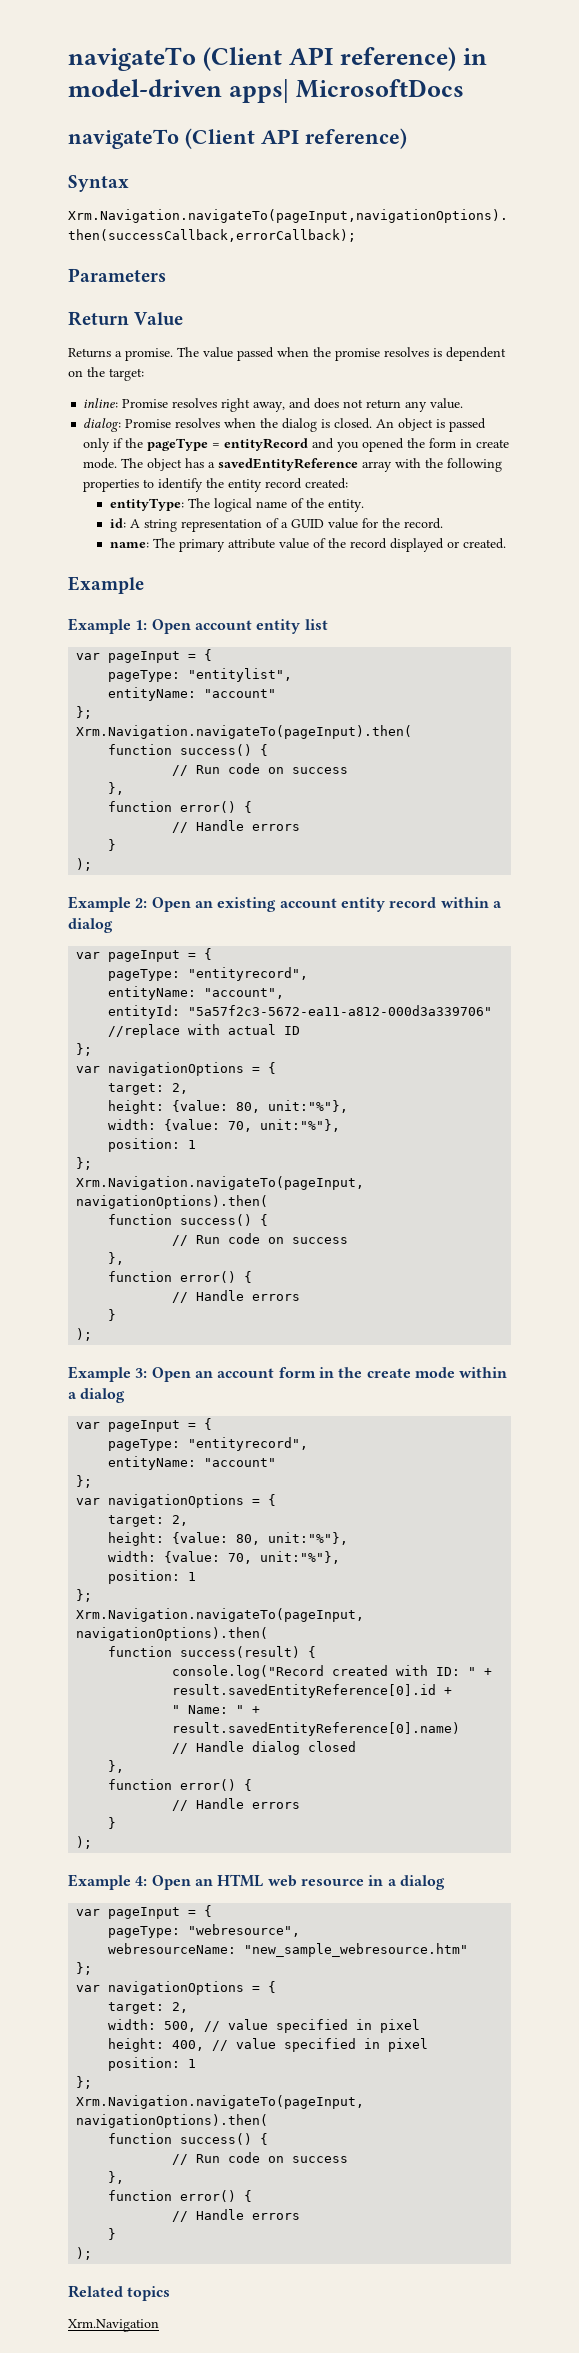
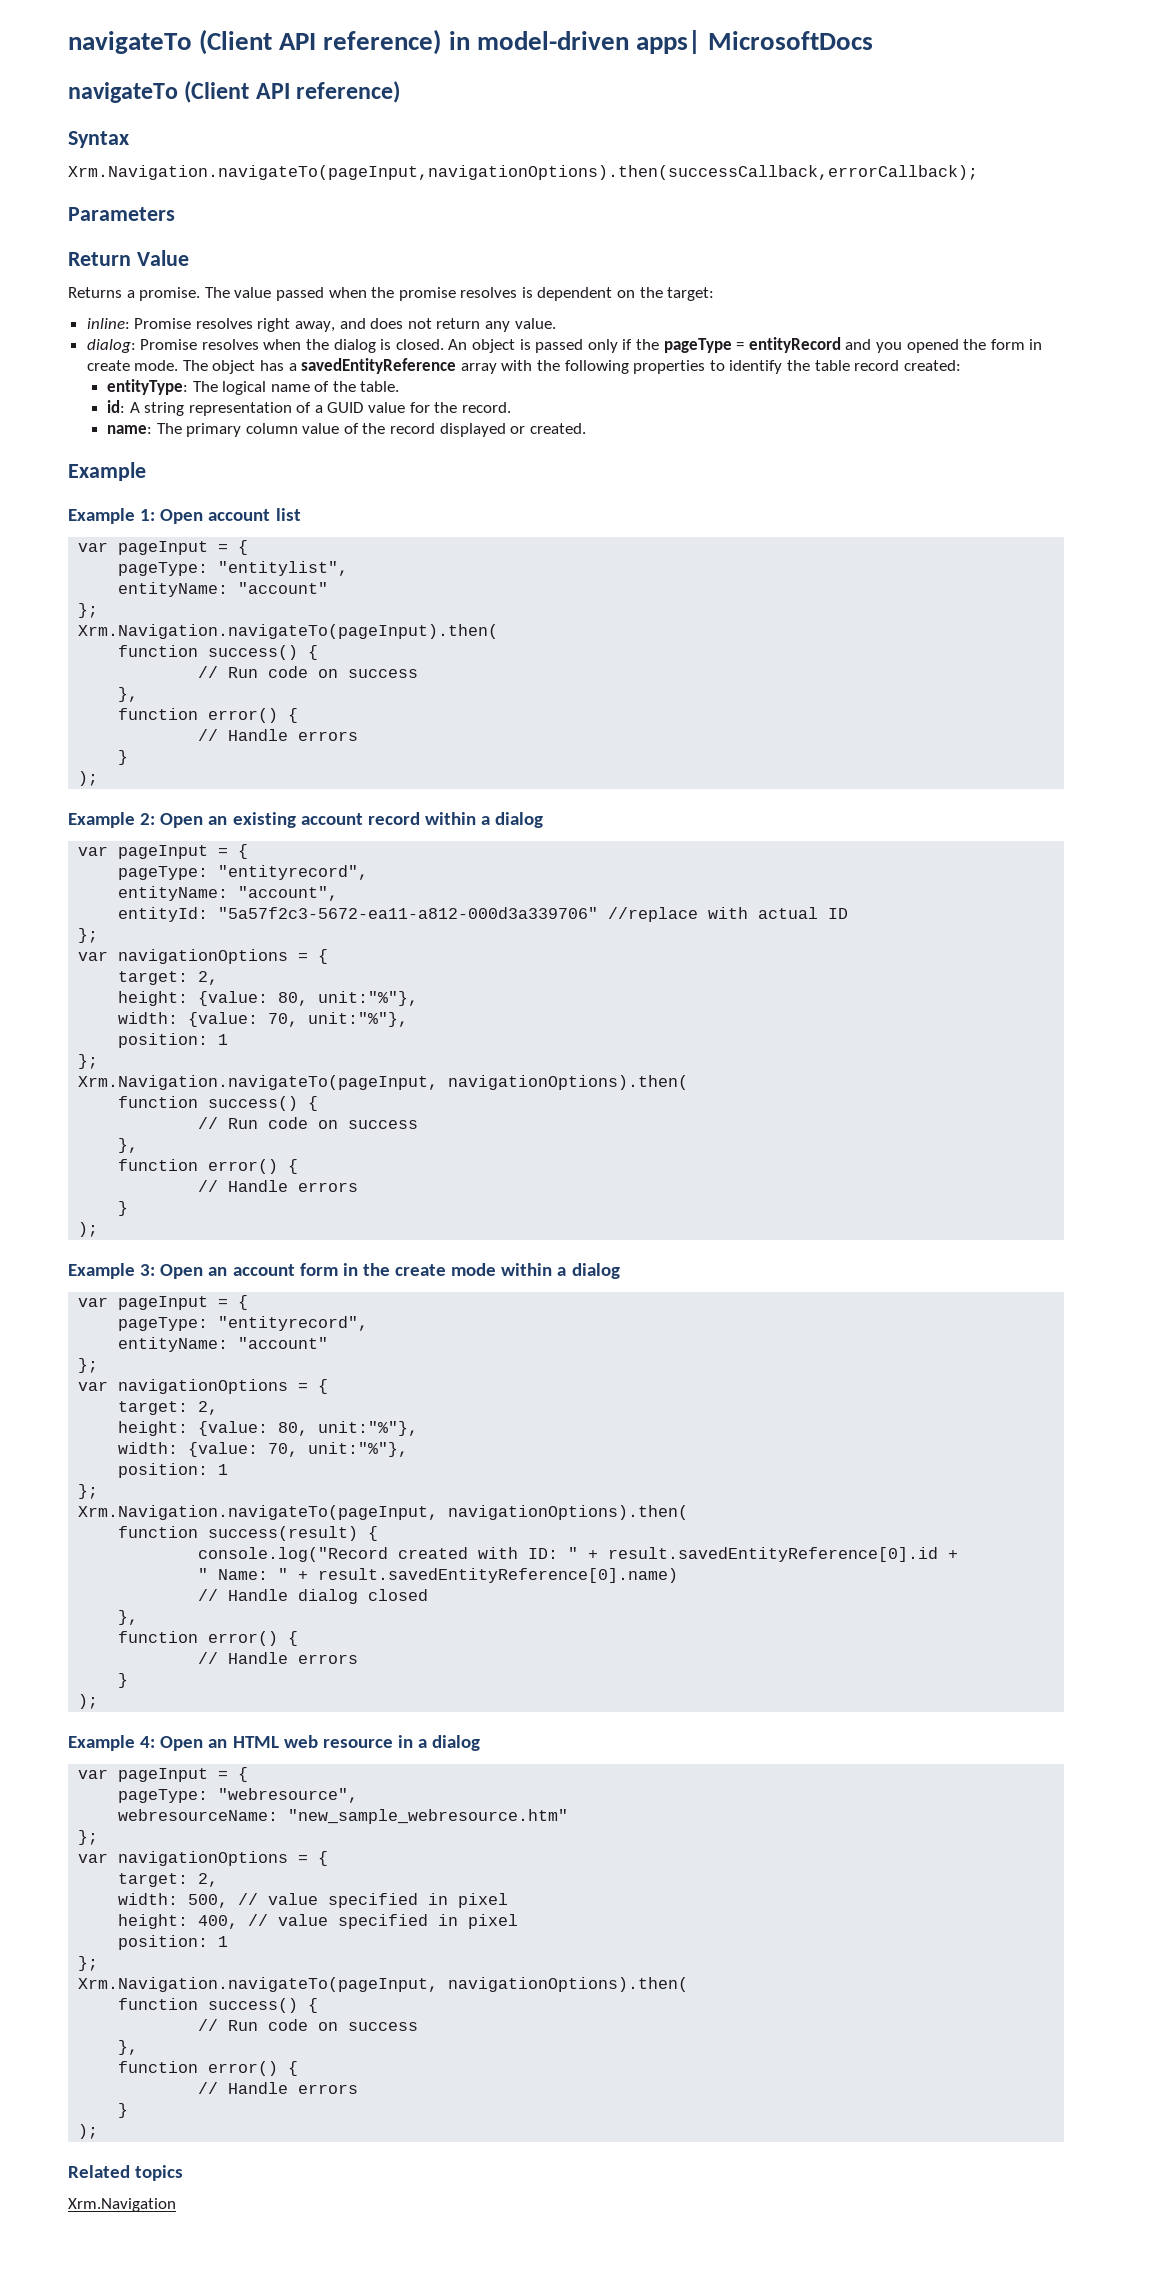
[228,479,263,492] entity -> [814,360,850,371] table
[327,499,364,512] entity. -> [360,381,400,392] table.
[227,538,275,549] attribute -> [245,423,298,434] column
[256,619,301,634] entity -> (271, 515) none
[340,897,385,912] entity -> (363, 819) none

